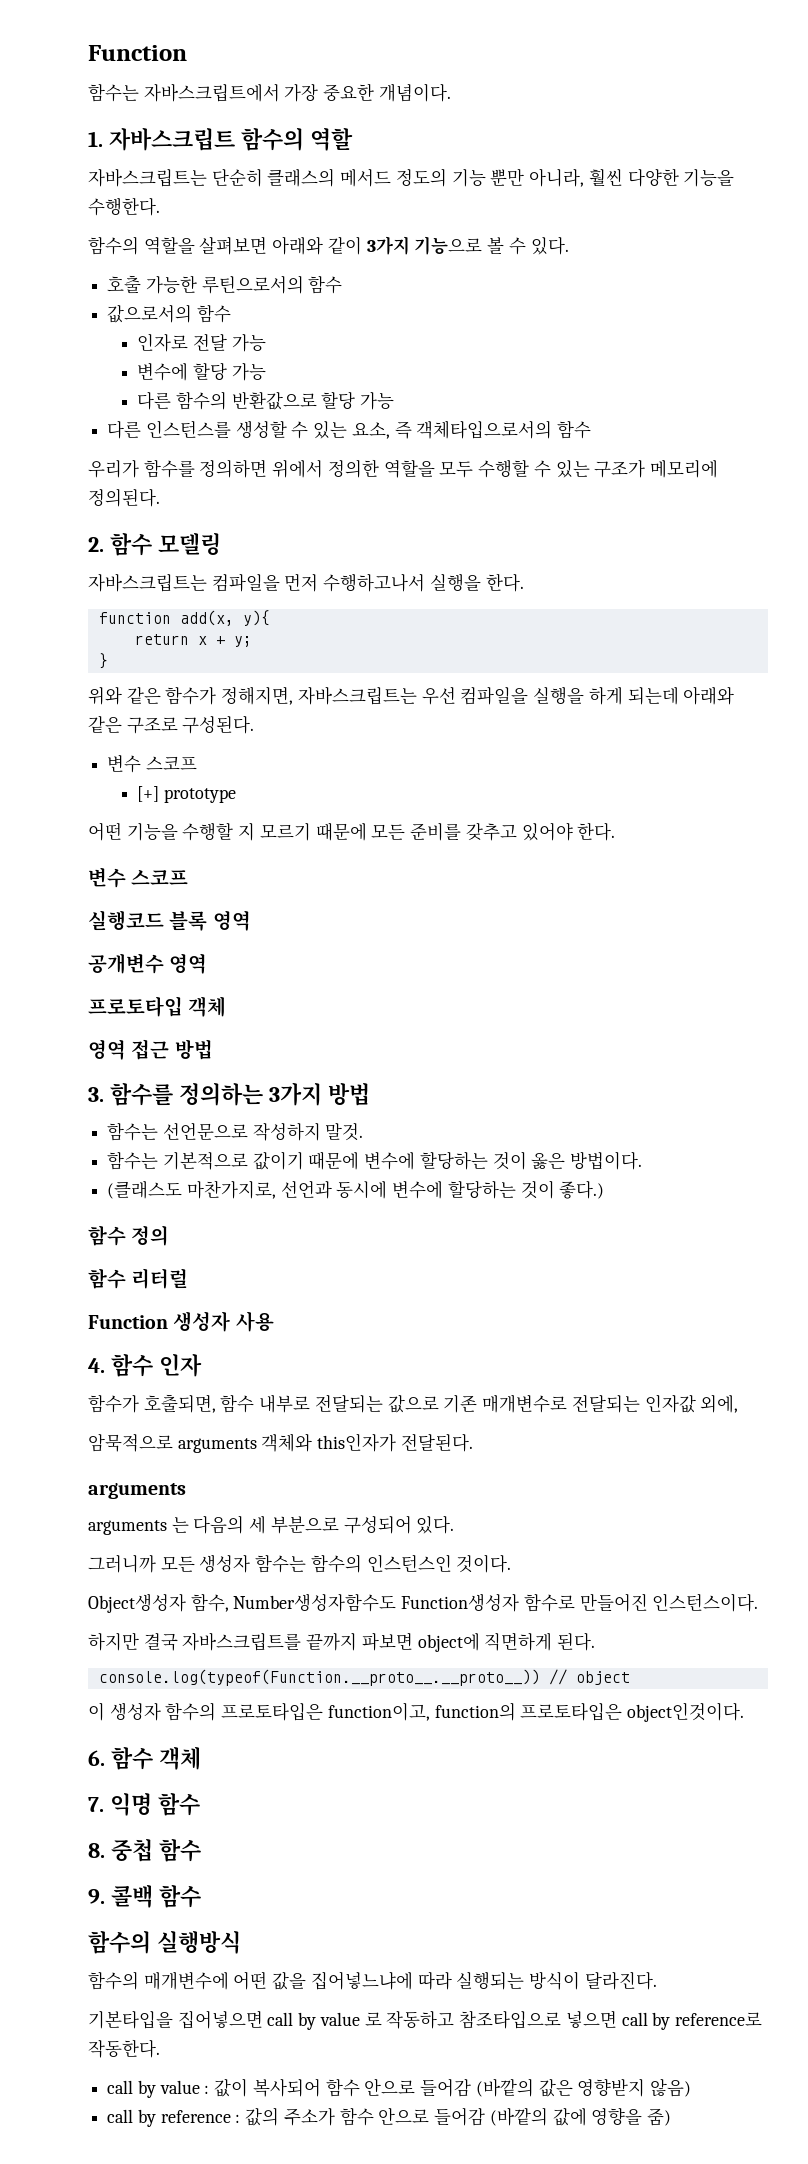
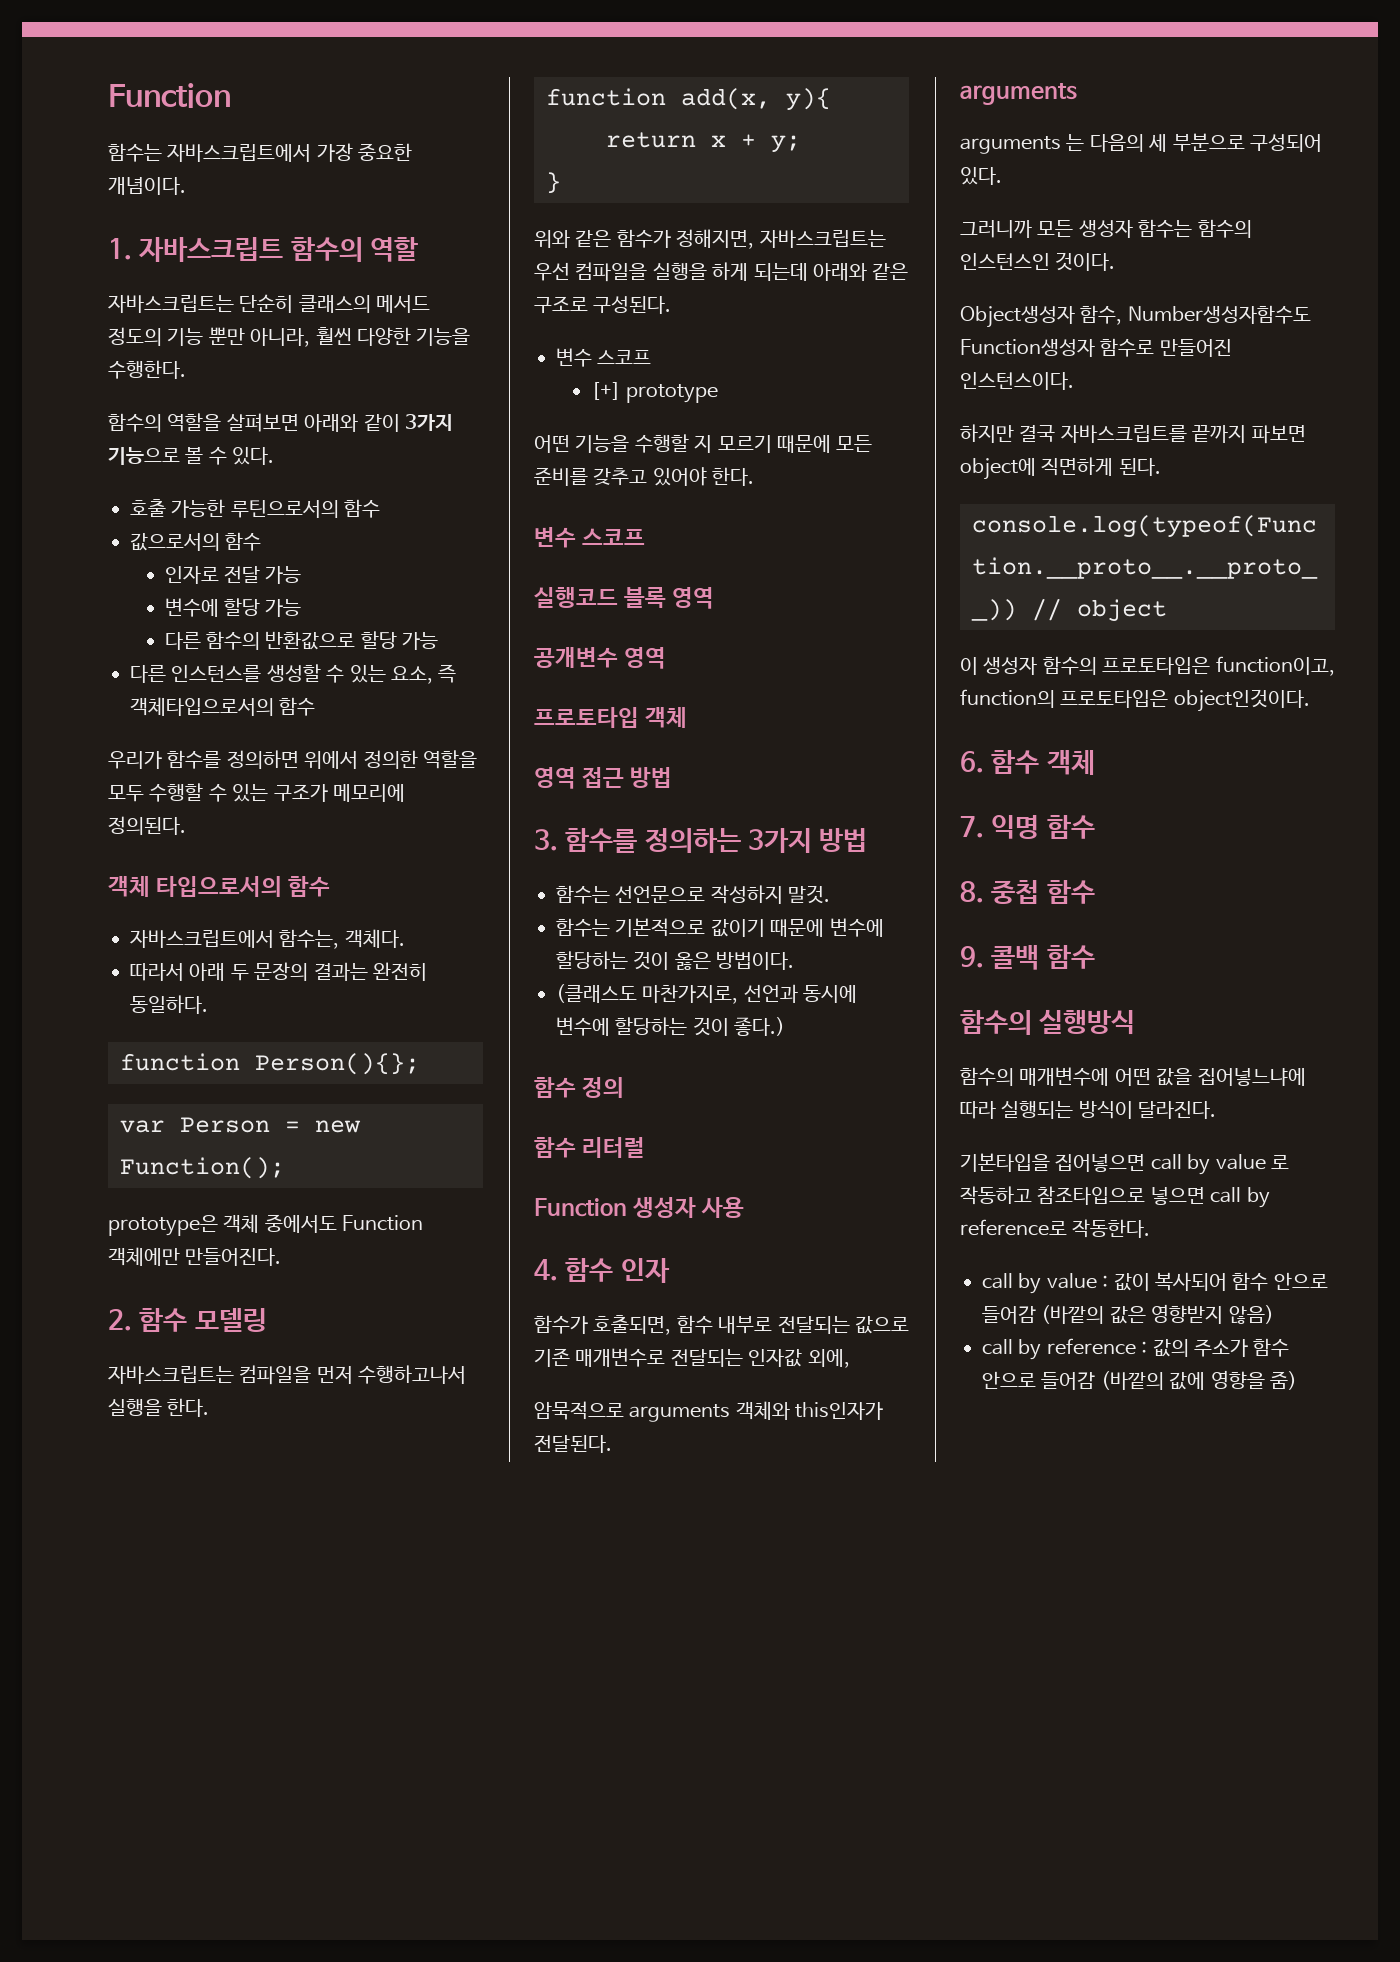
(160, 497) none -> [108,876,331,897] [130,929,405,949] [130,962,427,981] [130,995,208,1014] [120,1053,420,1075] [120,1117,361,1133] [120,1157,285,1179] [108,1214,424,1236] [108,1247,282,1266] // 객체 타입으로서의 함수 // 자바스크립트에서 함수는, 객체다. // 따라서 아래 두 문장의 결과는 완전히 동일하다. // function Person(){}; // var Person = new Function(); // prototype은 객체 중에서도 Function 객체에만 만들어진다.

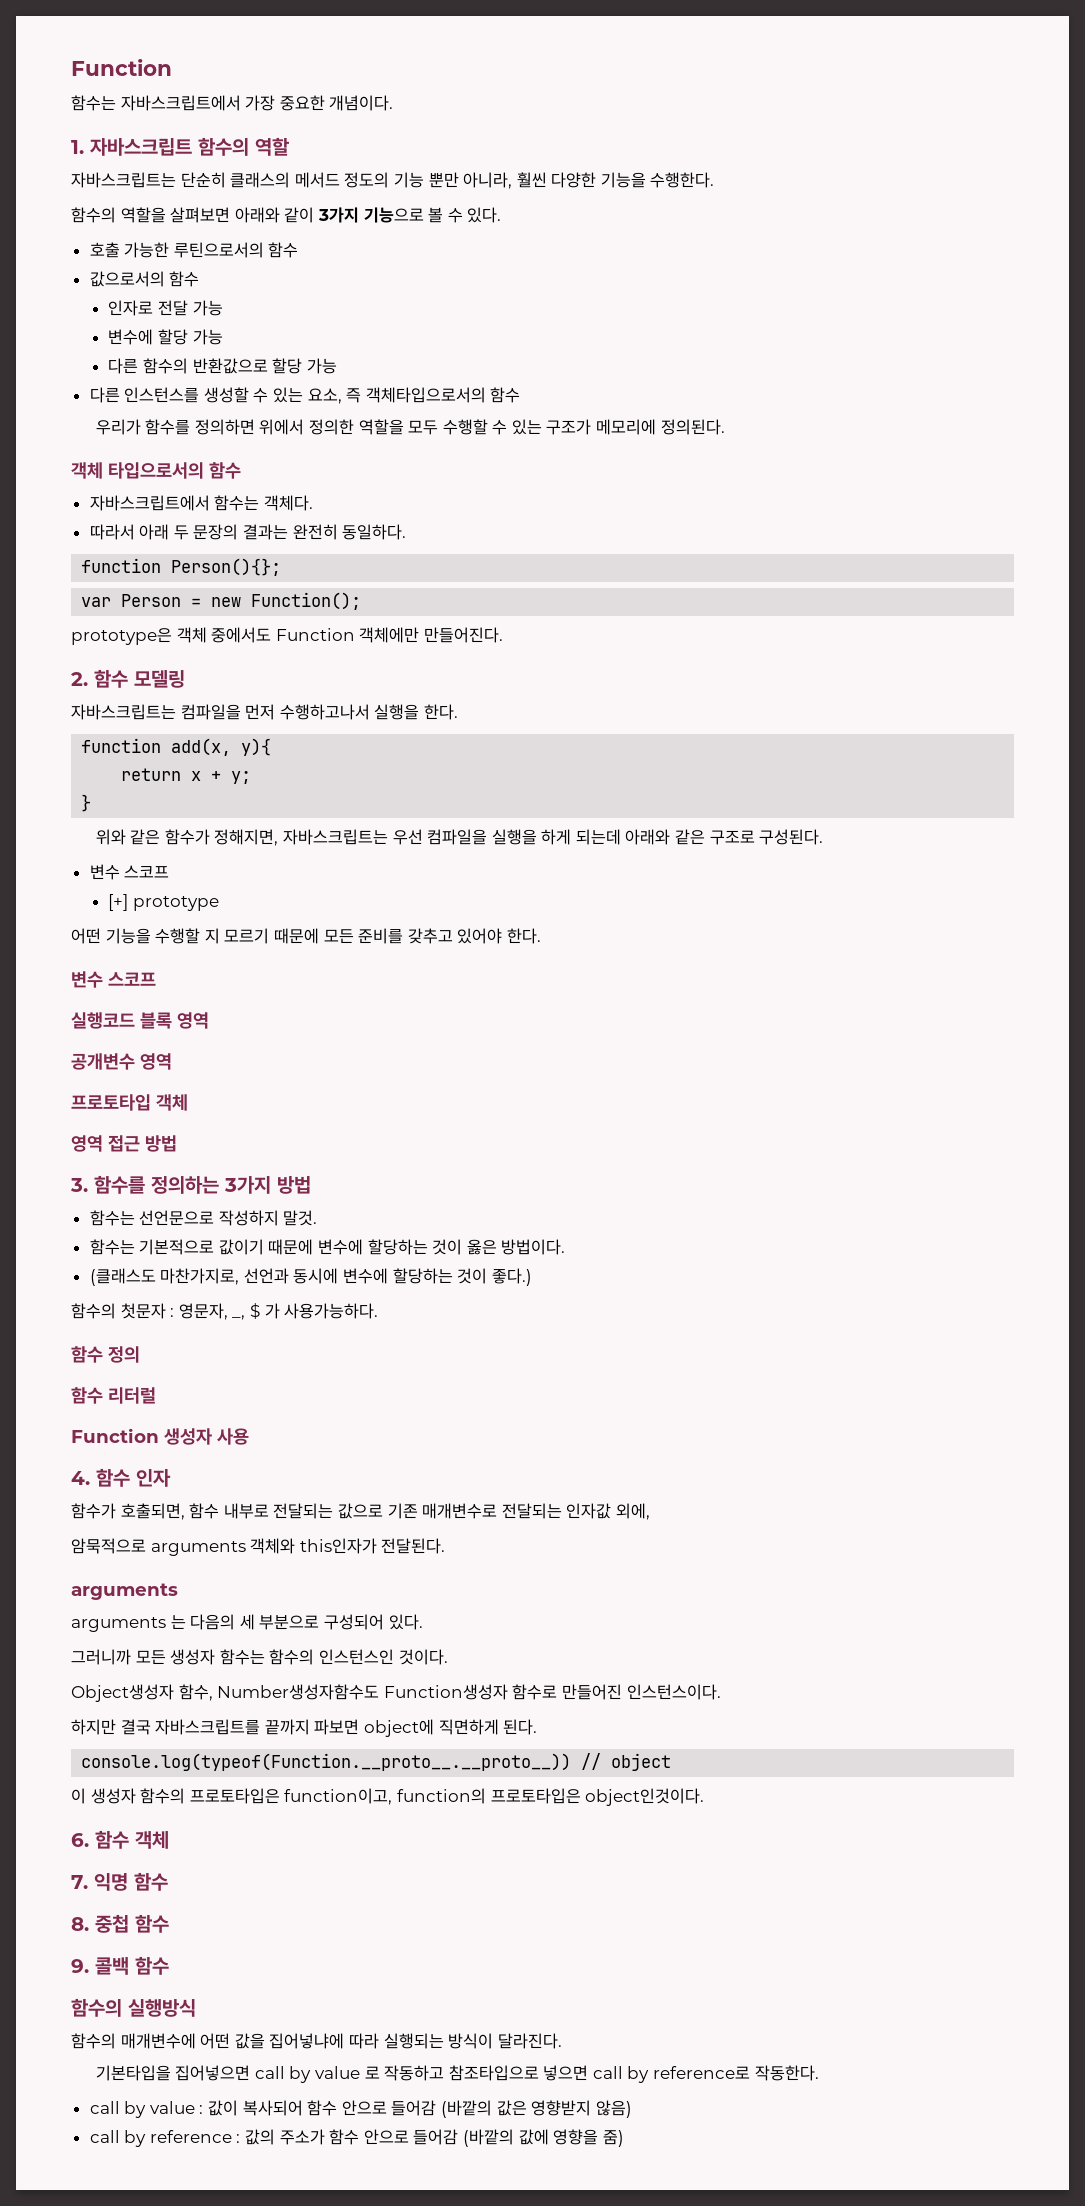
[279,929,340,949] 함수는, -> [214,495,260,511] 함수는
(786, 1026) none -> [71,1303,379,1320] // 함수의 첫문자 : 영문자, _, $ 가 사용가능하다.
[1197,1068,1306,1086] 집어넣느냐에 -> [269,2033,345,2049] 집어넣냐에

